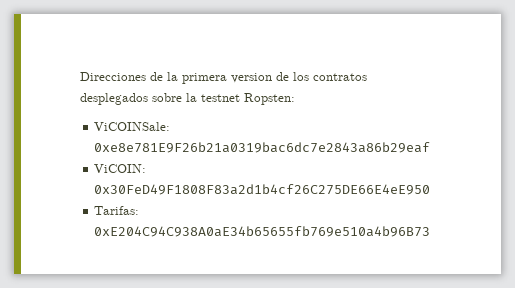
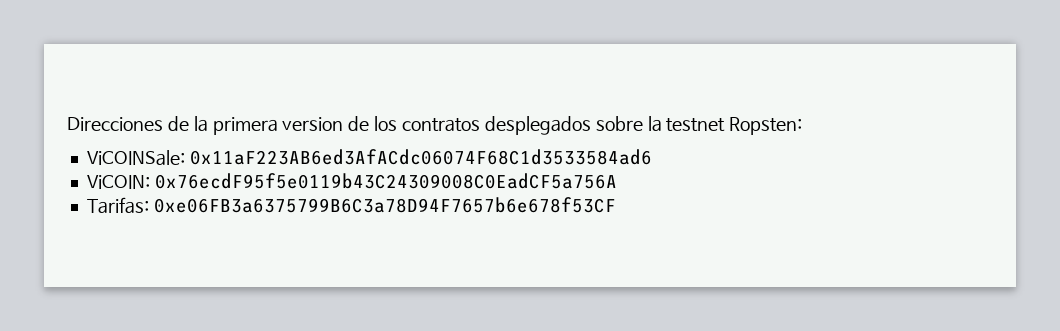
[94,142,431,153] 0xe8e781E9F26b21a0319bac6dc7e2843a86b29eaf -> [189,149,652,165] 0x11aF223AB6ed3AfACdc06074F68C1d3533584ad6
[94,184,431,195] 0x30FeD49F1808F83a2d1b4cf26C275DE66E4eE950 -> [154,173,617,189] 0x76ecdF95f5e0119b43C24309008C0EadCF5a756A
[94,226,431,237] 0xE204C94C938A0aE34b65655fb769e510a4b96B73 -> [153,197,616,213] 0xe06FB3a6375799B6C3a78D94F7657b6e678f53CF

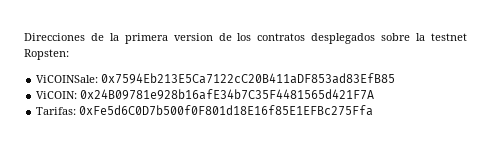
[189,149,652,165] 0x11aF223AB6ed3AfACdc06074F68C1d3533584ad6 -> [101,73,396,84] 0x7594Eb213E5Ca7122cC20B411aDF853ad83EfB85
[154,173,617,189] 0x76ecdF95f5e0119b43C24309008C0EadCF5a756A -> [80,89,375,100] 0x24B09781e928b16afE34b7C35F4481565d421F7A
[153,197,616,213] 0xe06FB3a6375799B6C3a78D94F7657b6e678f53CF -> [79,105,374,116] 0xFe5d6C0D7b500f0F801d18E16f85E1EFBc275Ffa

